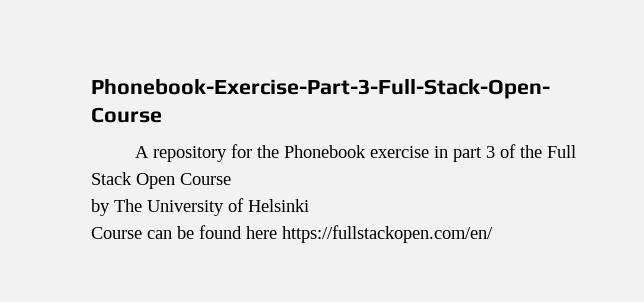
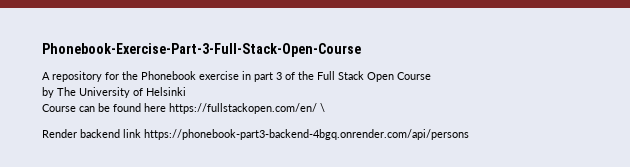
(493, 234) none -> [320,103,325,112] [42,129,469,140] \ // Render backend link https://phonebook-part3-backend-4bgq.onrender.com/api/persons

